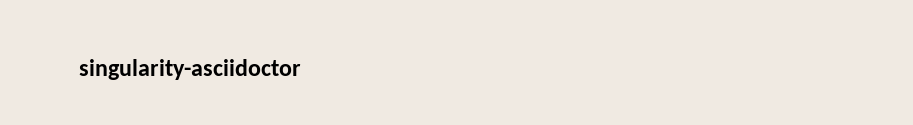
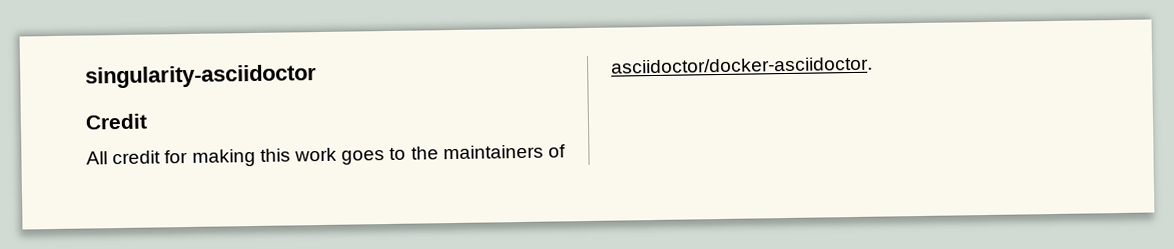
(301, 69) none -> [85,113,148,130] [86,144,566,167] [611,56,873,74] // Credit // All credit for making this work goes to the maintainers of asciidoctor/docker-asciidoctor.

